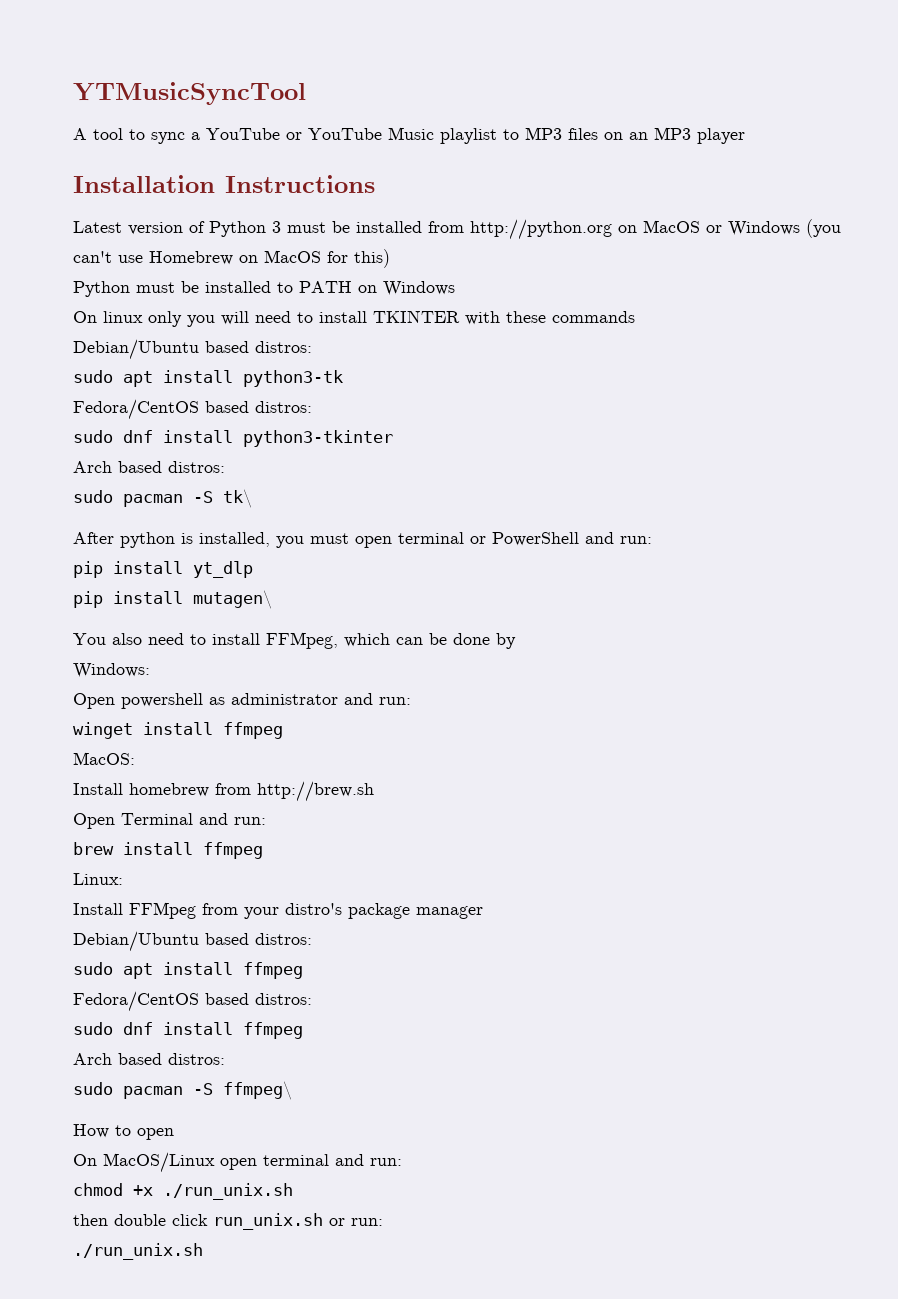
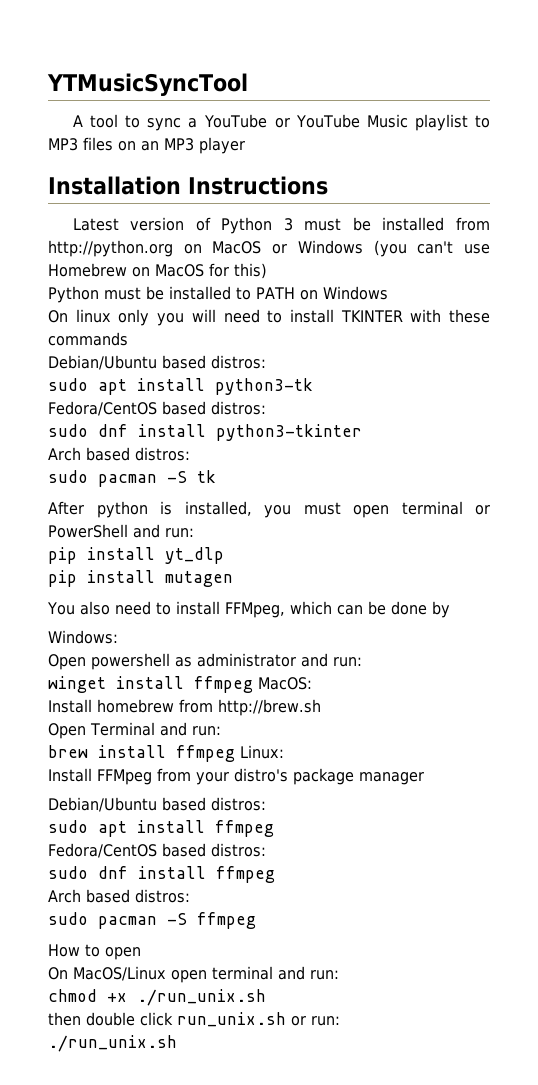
[223,489,252,508] tk\ -> [197,470,216,483] tk
[193,590,272,609] mutagen\ -> [165,571,233,587] mutagen
(283, 730) // -> (253, 684) none
(263, 850) // -> (235, 753) none
[223,1081,292,1100] ffmpeg\ -> [197,912,256,929] ffmpeg

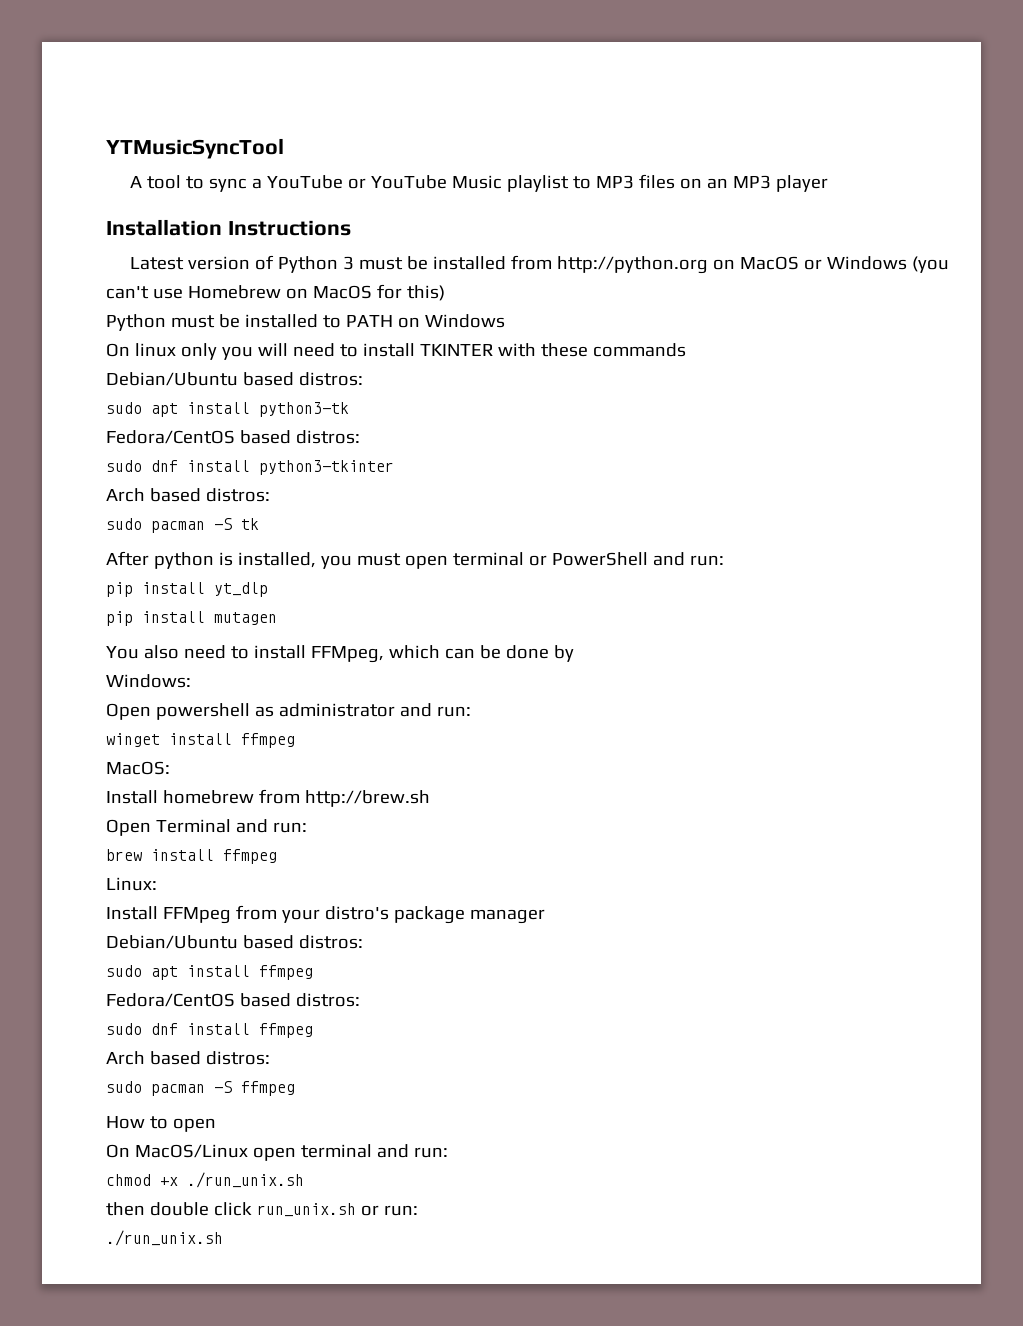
(253, 684) none -> (295, 740) //
(235, 753) none -> (277, 856) //

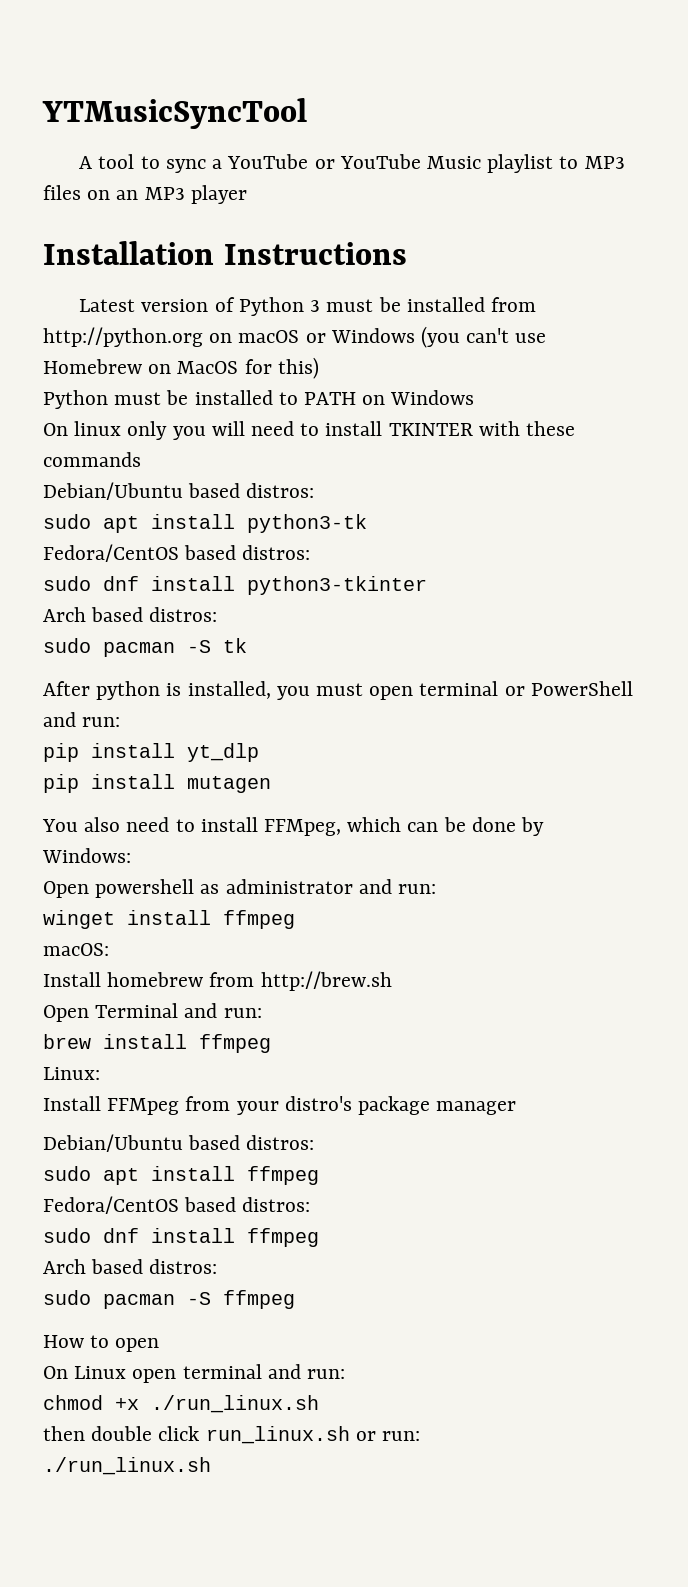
[740,256,800,270] MacOS -> [238,330,300,343] macOS
[106,761,170,775] MacOS: -> [43,943,109,956] macOS:
[134,1144,248,1158] MacOS/Linux -> [74,1366,127,1379] Linux
[187,1172,304,1188] ./run_unix.sh -> [151,1395,319,1413] ./run_linux.sh
[256,1203,356,1217] run_unix.sh -> [205,1426,350,1444] run_linux.sh
[106,1230,223,1246] ./run_unix.sh -> [43,1457,211,1475] ./run_linux.sh

